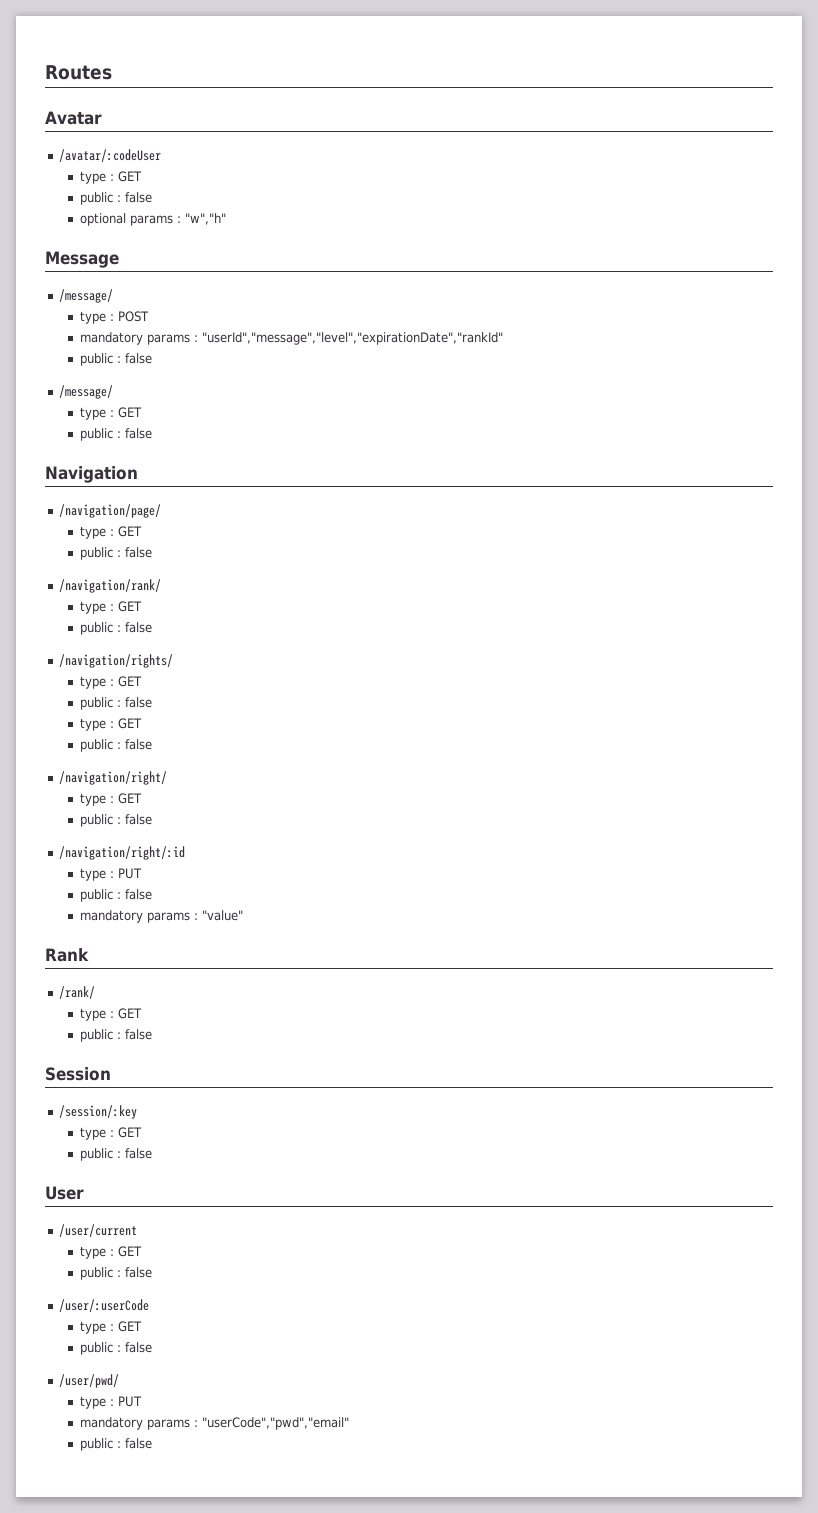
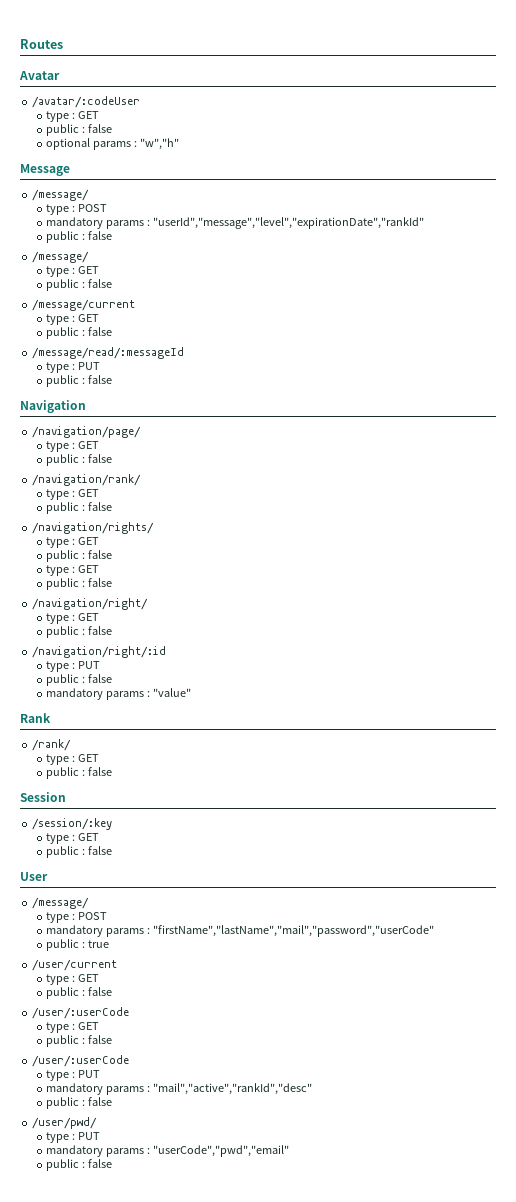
(152, 433) none -> [32,299,136,311] [46,314,100,325] [46,327,113,339] [32,347,185,359] [46,362,101,373] [46,375,113,387] // /message/current // type : GET // public : false // /message/read/:messageId // type : PUT // public : false
(84, 1193) none -> [32,897,90,909] [46,912,108,923] [46,925,435,937] [46,939,110,951] // /message/ // type : POST // mandatory params : "firstName","lastName","mail","password","userCode" // public : true
(152, 1347) none -> [32,1055,130,1067] [46,1070,101,1081] [46,1083,313,1095] [46,1097,113,1109] // /user/:userCode // type : PUT // mandatory params : "mail","active","rankId","desc" // public : false

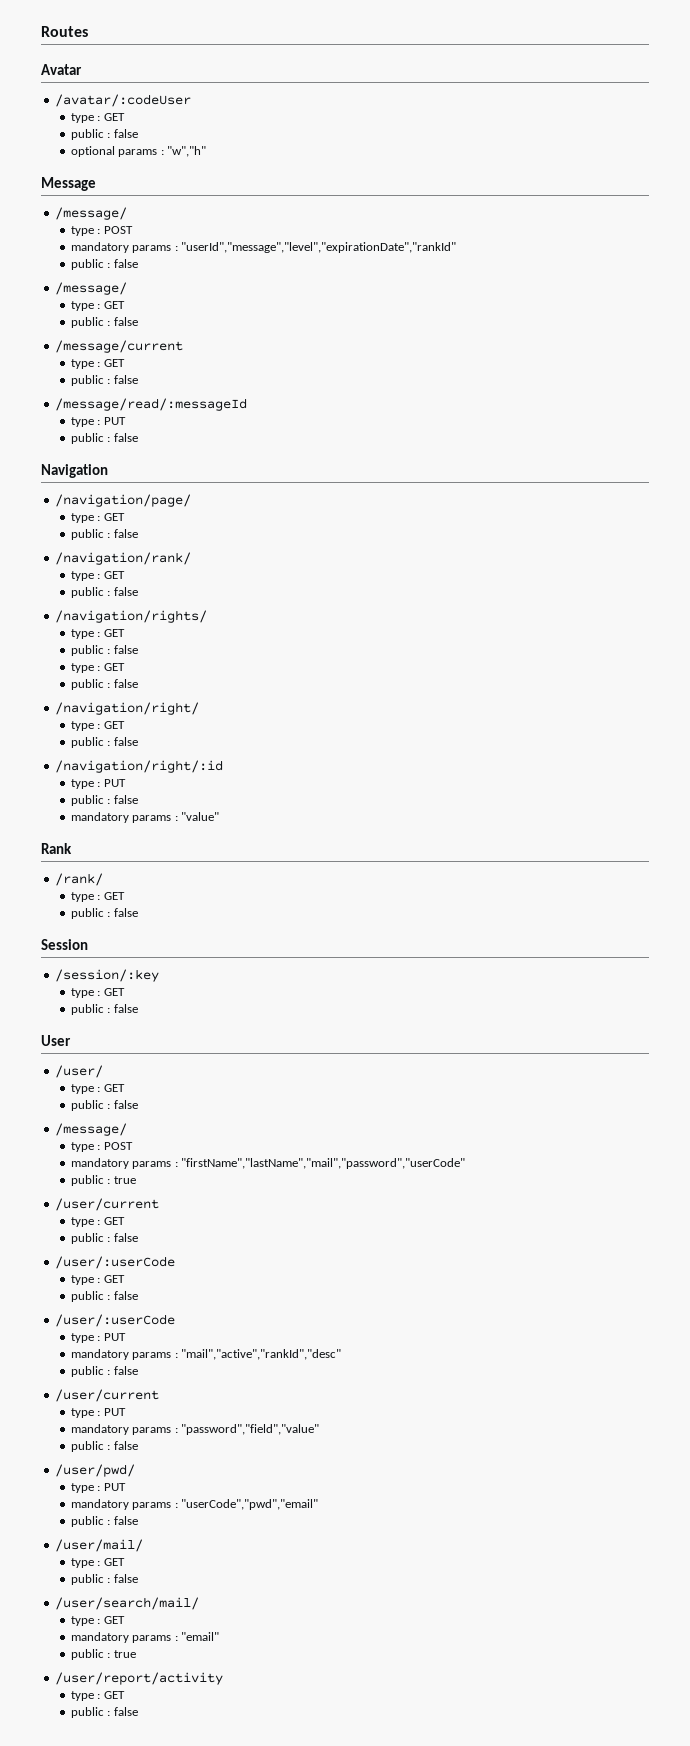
(48, 876) none -> [54,1065,103,1078] [70,1084,125,1094] [70,1100,138,1111] // /user/ // type : GET // public : false
(113, 1101) none -> [54,1389,159,1402] [70,1408,126,1418] [70,1424,319,1435] [70,1441,138,1452] // /user/current // type : PUT // mandatory params : "password","field","value" // public : false
(113, 1163) none -> [54,1539,143,1552] [70,1558,125,1568] [70,1574,138,1585] [54,1597,199,1610] [70,1616,125,1626] [70,1632,219,1643] [70,1649,136,1660] [54,1672,223,1685] [70,1691,125,1701] [70,1707,138,1718] // /user/mail/ // type : GET // public : false // /user/search/mail/ // type : GET // mandatory params : "email" // public : true // /user/report/activity // type : GET // public : false

